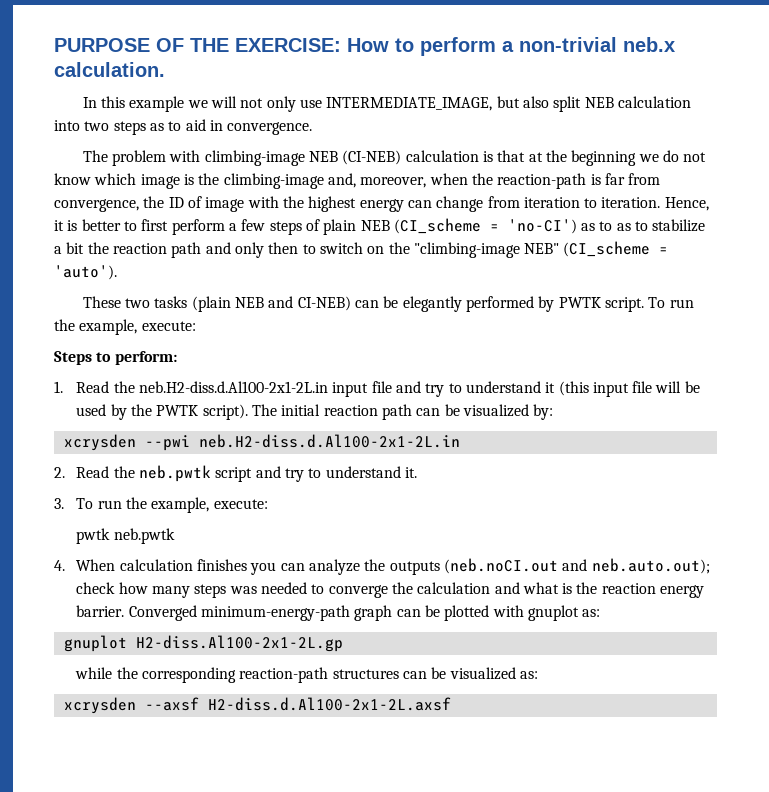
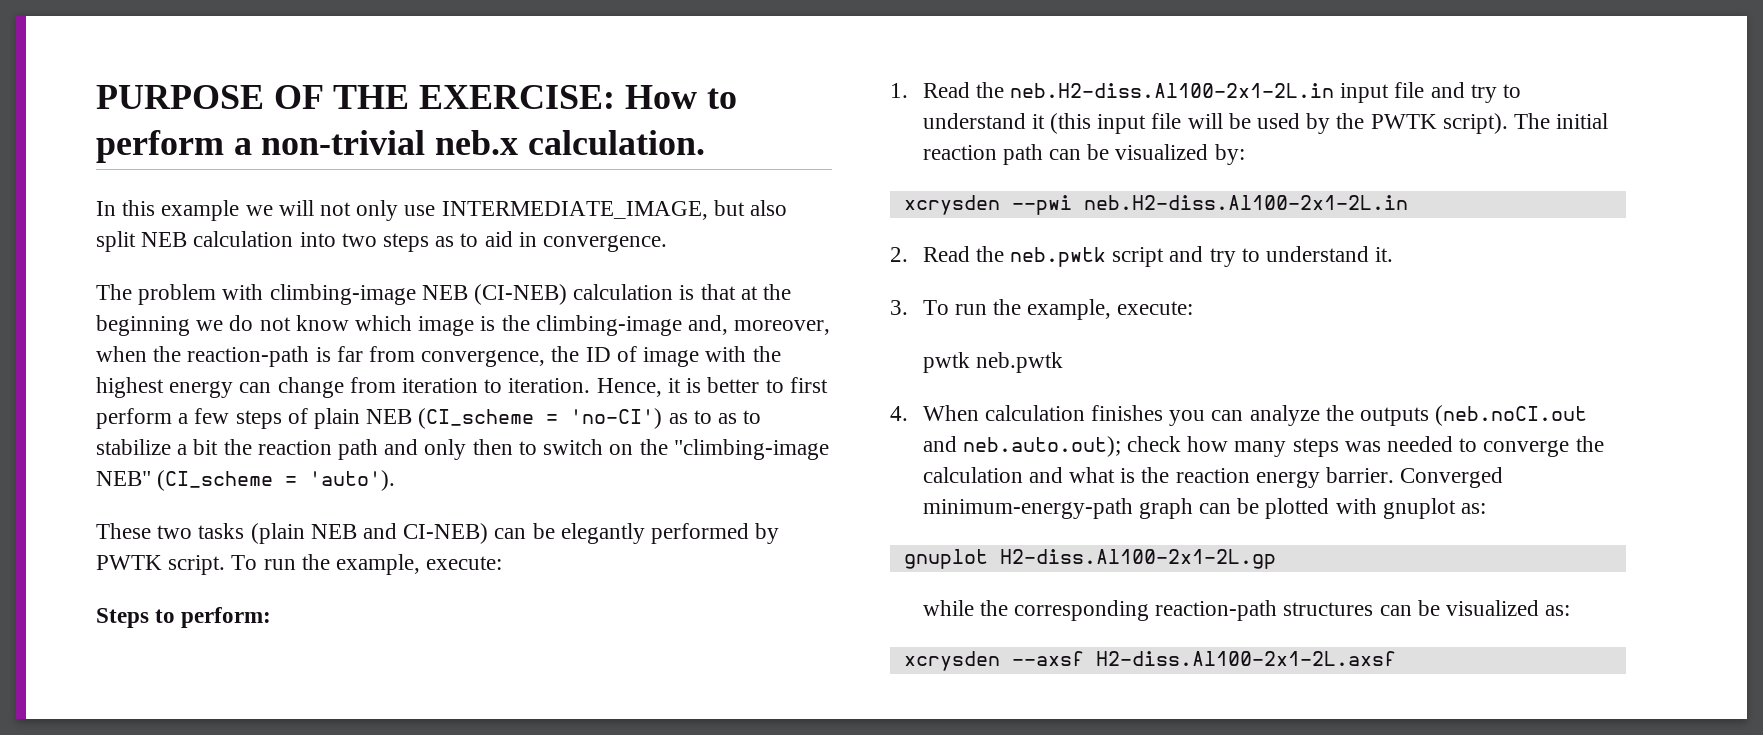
[138,381,328,393] neb.H2-diss.d.Al100-2x1-2L.in -> [1009,83,1334,98] neb.H2-diss.Al100-2x1-2L.in
[198,434,460,448] neb.H2-diss.d.Al100-2x1-2L.in -> [1083,195,1408,210] neb.H2-diss.Al100-2x1-2L.in
[207,697,451,711] H2-diss.d.Al100-2x1-2L.axsf -> [1095,651,1396,666] H2-diss.Al100-2x1-2L.axsf

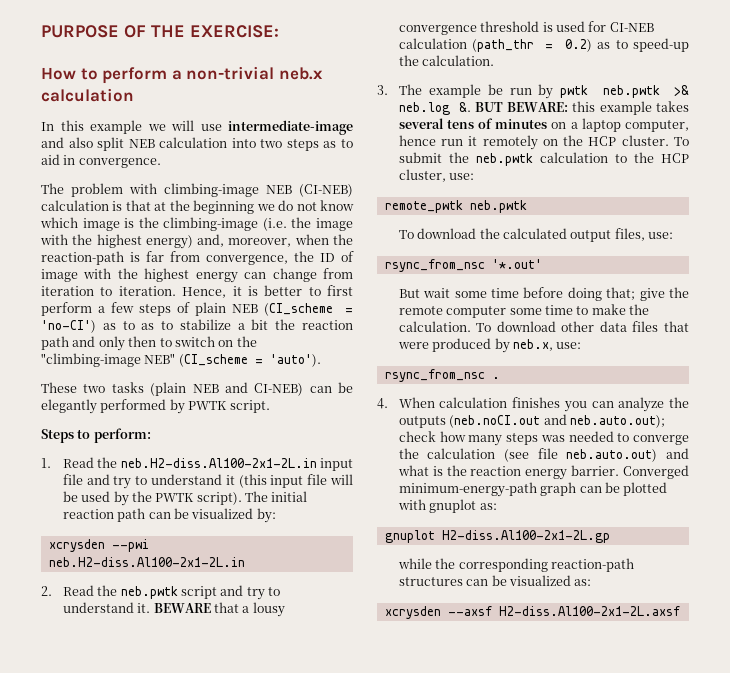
(616, 97) none -> (279, 31) //
[527,130,705,155] calculation. -> [41,88,134,102] calculation
[320,200,745,221] not only use INTERMEDIATE_IMAGE, but -> [200,120,353,135] [41,137,64,148] use intermediate-image and
(682, 325) none -> [262,217,353,231] [40,234,193,249] (i.e. the image with the highest energy)
[231,554,503,575] To run the example, execute: -> (270, 406) none
[890,299,1194,320] [922,352,1063,373] // 3. To run the example, execute: // pwtk neb.pwtk -> [153,602,285,617] [398,21,654,35] [398,38,689,52] [398,55,495,66] [377,84,689,99] [398,101,689,115] [398,118,689,132] [398,135,689,150] [398,152,689,166] [398,169,475,182] [384,200,527,213] [398,228,674,242] [384,259,542,272] [398,287,689,301] [398,304,650,318] [398,321,689,332] [397,338,582,353] [384,369,500,382] BEWARE that a lousy convergence threshold is used for CI-NEB calculation (path_thr = 0.2) as to speed-up the calculation. // 3. The example be run by pwtk neb.pwtk >& neb.log &. BUT BEWARE: this example takes several tens of minutes on a laptop computer, hence run it remotely on the HCP cluster. To submit the neb.pwtk calculation to the HCP cluster, use: // remote_pwtk neb.pwtk // To download the calculated output files, use: // rsync_from_nsc '*.out' // But wait some time before doing that; give the remote computer some time to make the calculation. To download other data files that were produced by neb.x, use: // rsync_from_nsc .
(1023, 475) none -> [504,448,658,462] (see file neb.auto.out)

